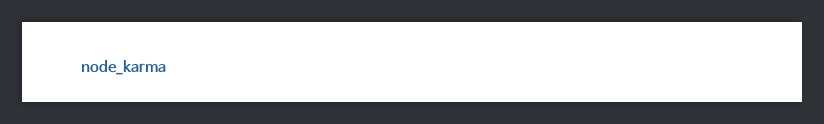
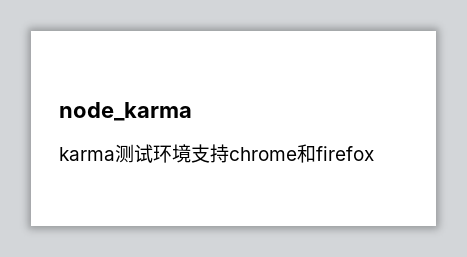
(166, 67) none -> [59,144,374,163] // karma测试环境支持chrome和firefox

